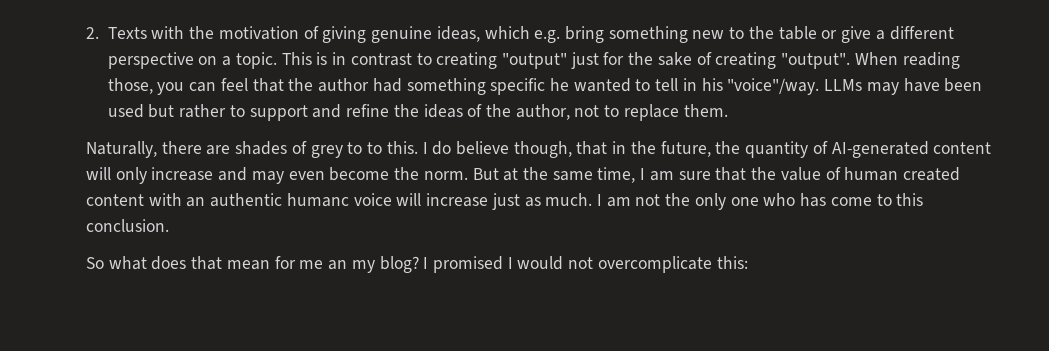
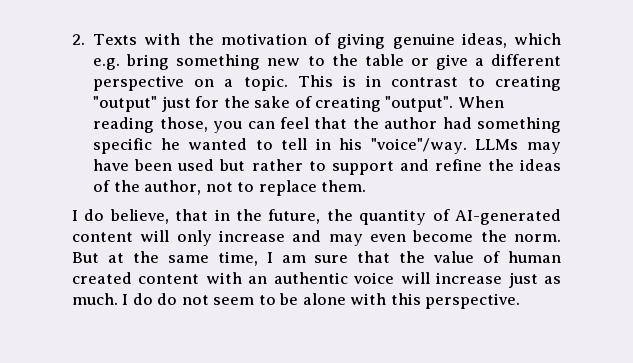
[86,141,572,158] Naturally, there are shades of grey to to this. I do believe though, -> [72,209,169,224] I do believe,
[286,193,349,207] humanc -> (348, 278) none
[606,193,924,210] [86,219,169,232] [86,256,748,273] am not the only one who has come to this conclusion. // So what does that mean for me an my blog? I promised I would not overcomplicate this: -> [132,293,521,309] do do not seem to be alone with this perspective.

